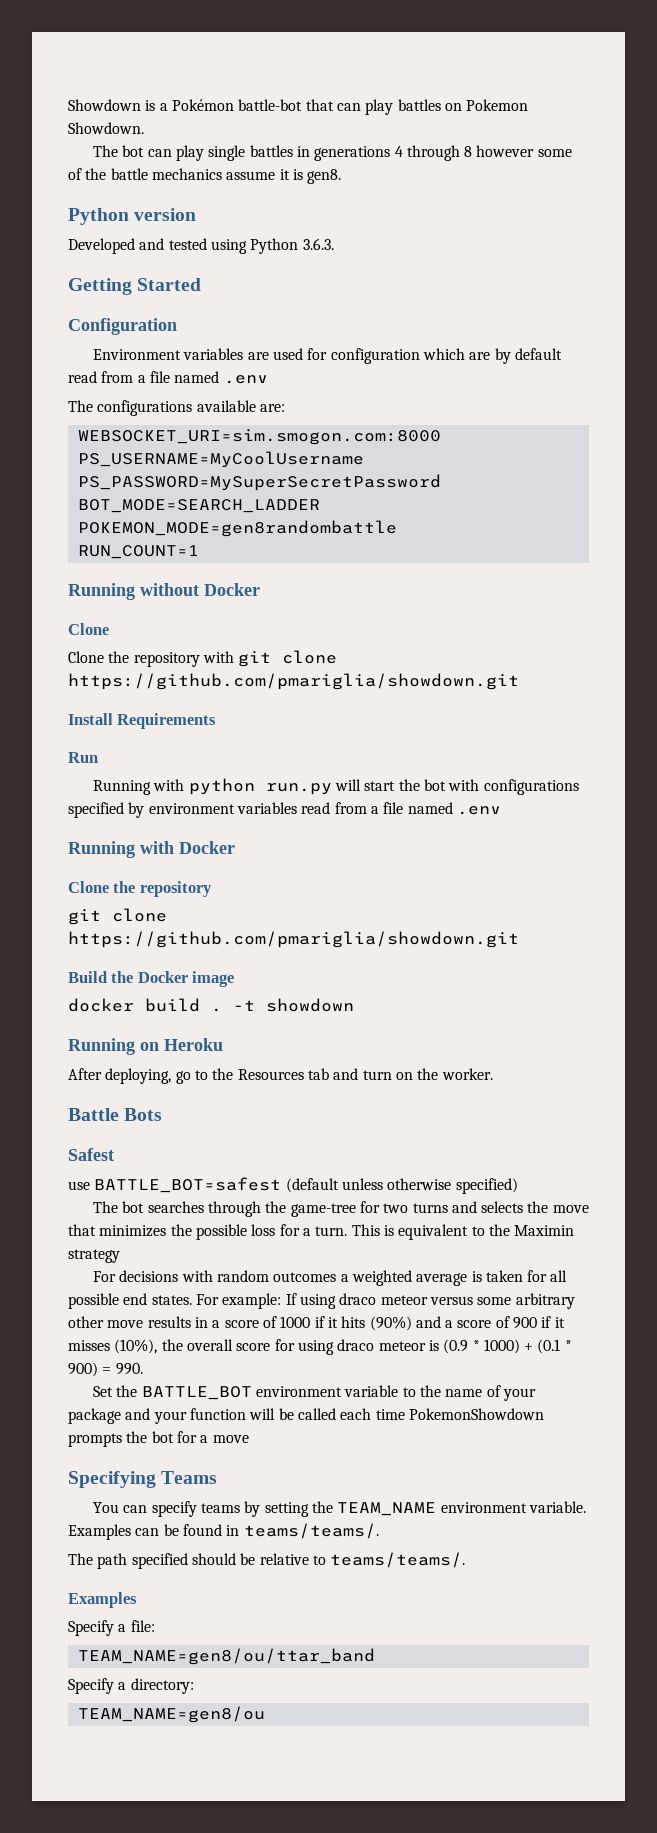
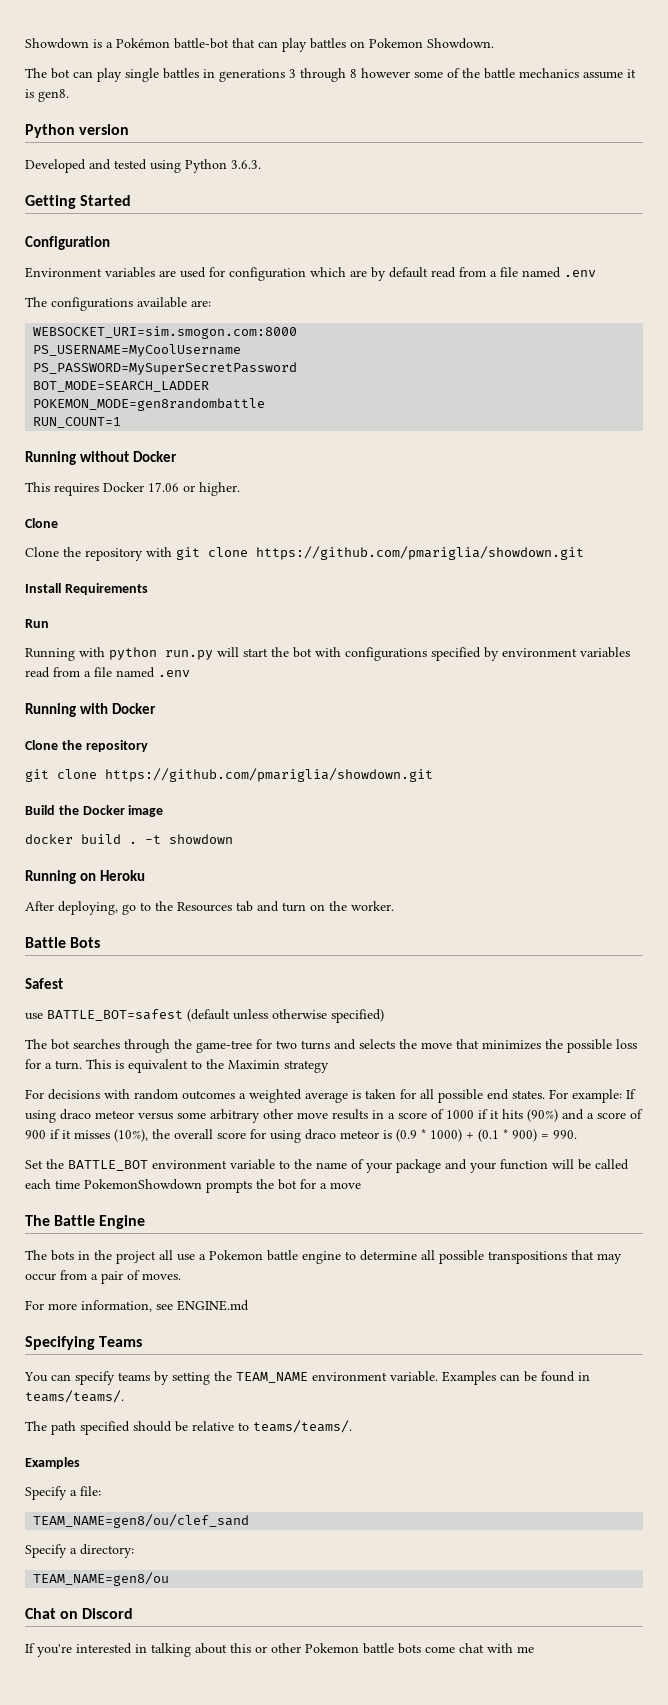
[394,146,403,157] 4 -> [289,69,296,78] 3
(260, 589) none -> [25,482,240,496] // This requires Docker 17.06 or higher.
(249, 1439) none -> [25,1215,146,1229] [25,1250,622,1264] [25,1270,181,1284] [25,1300,249,1312] // The Battle Engine // The bots in the project all use a Pokemon battle engine to determine all possible transpositions that may occur from a pair of moves. // For more information, see ENGINE.md
[77,1648,375,1665] TEAM_NAME=gen8/ou/ttar_band -> [33,1514,250,1528] TEAM_NAME=gen8/ou/clef_sand
(265, 1714) none -> [25,1608,134,1619] [25,1643,534,1657] // Chat on Discord // If you're interested in talking about this or other Pokemon battle bots come chat with me

